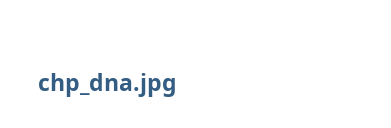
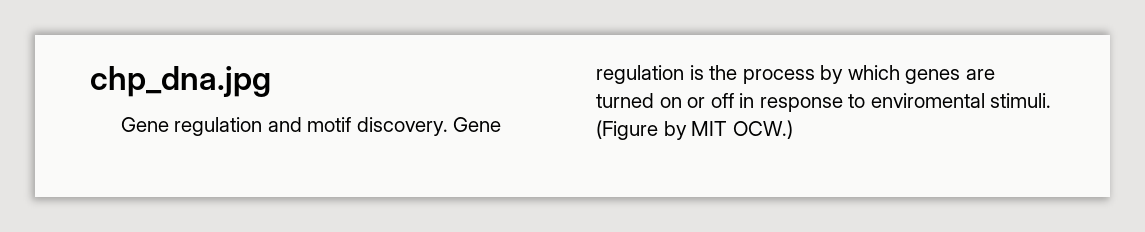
(177, 85) none -> [120,117,502,136] [596,65,995,84] [596,93,1052,112] [596,120,793,140] // Gene regulation and motif discovery. Gene regulation is the process by which genes are turned on or off in response to enviromental stimuli. (Figure by MIT OCW.)

